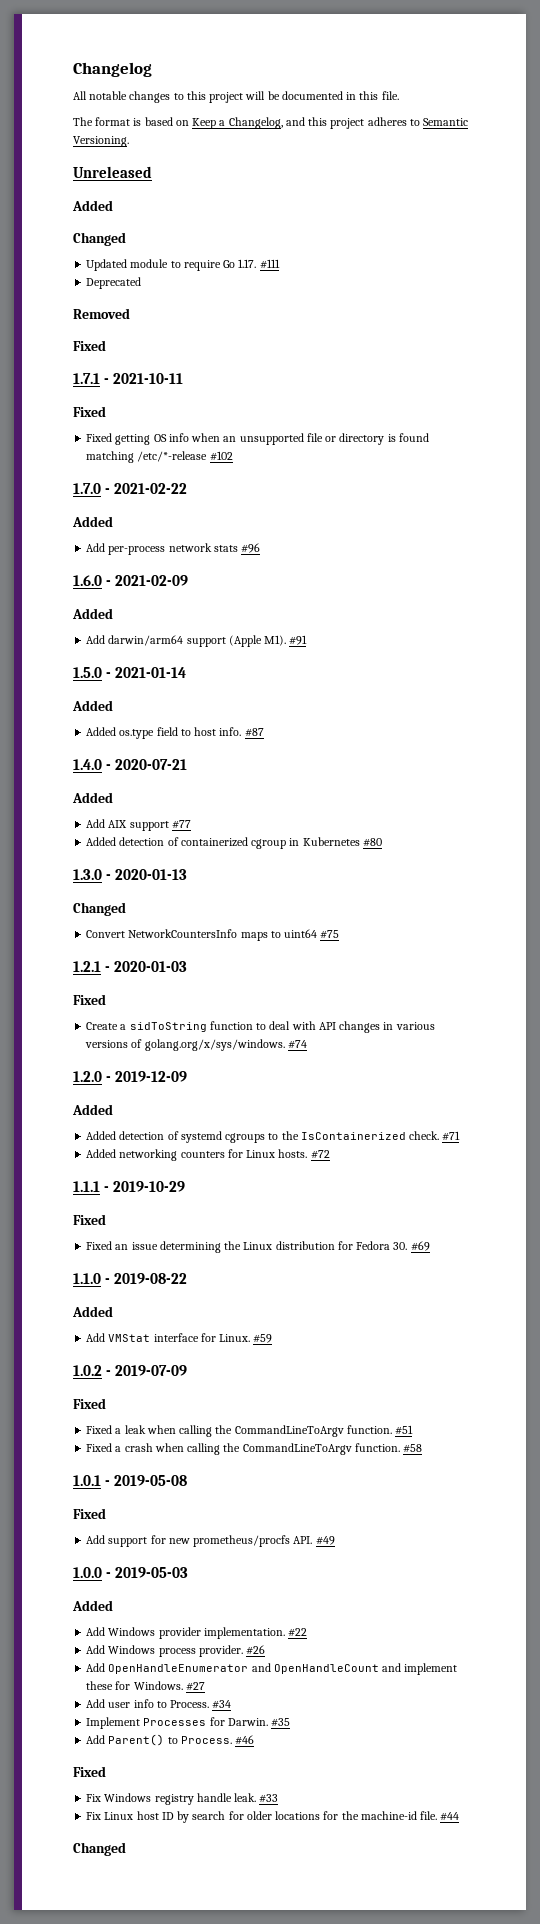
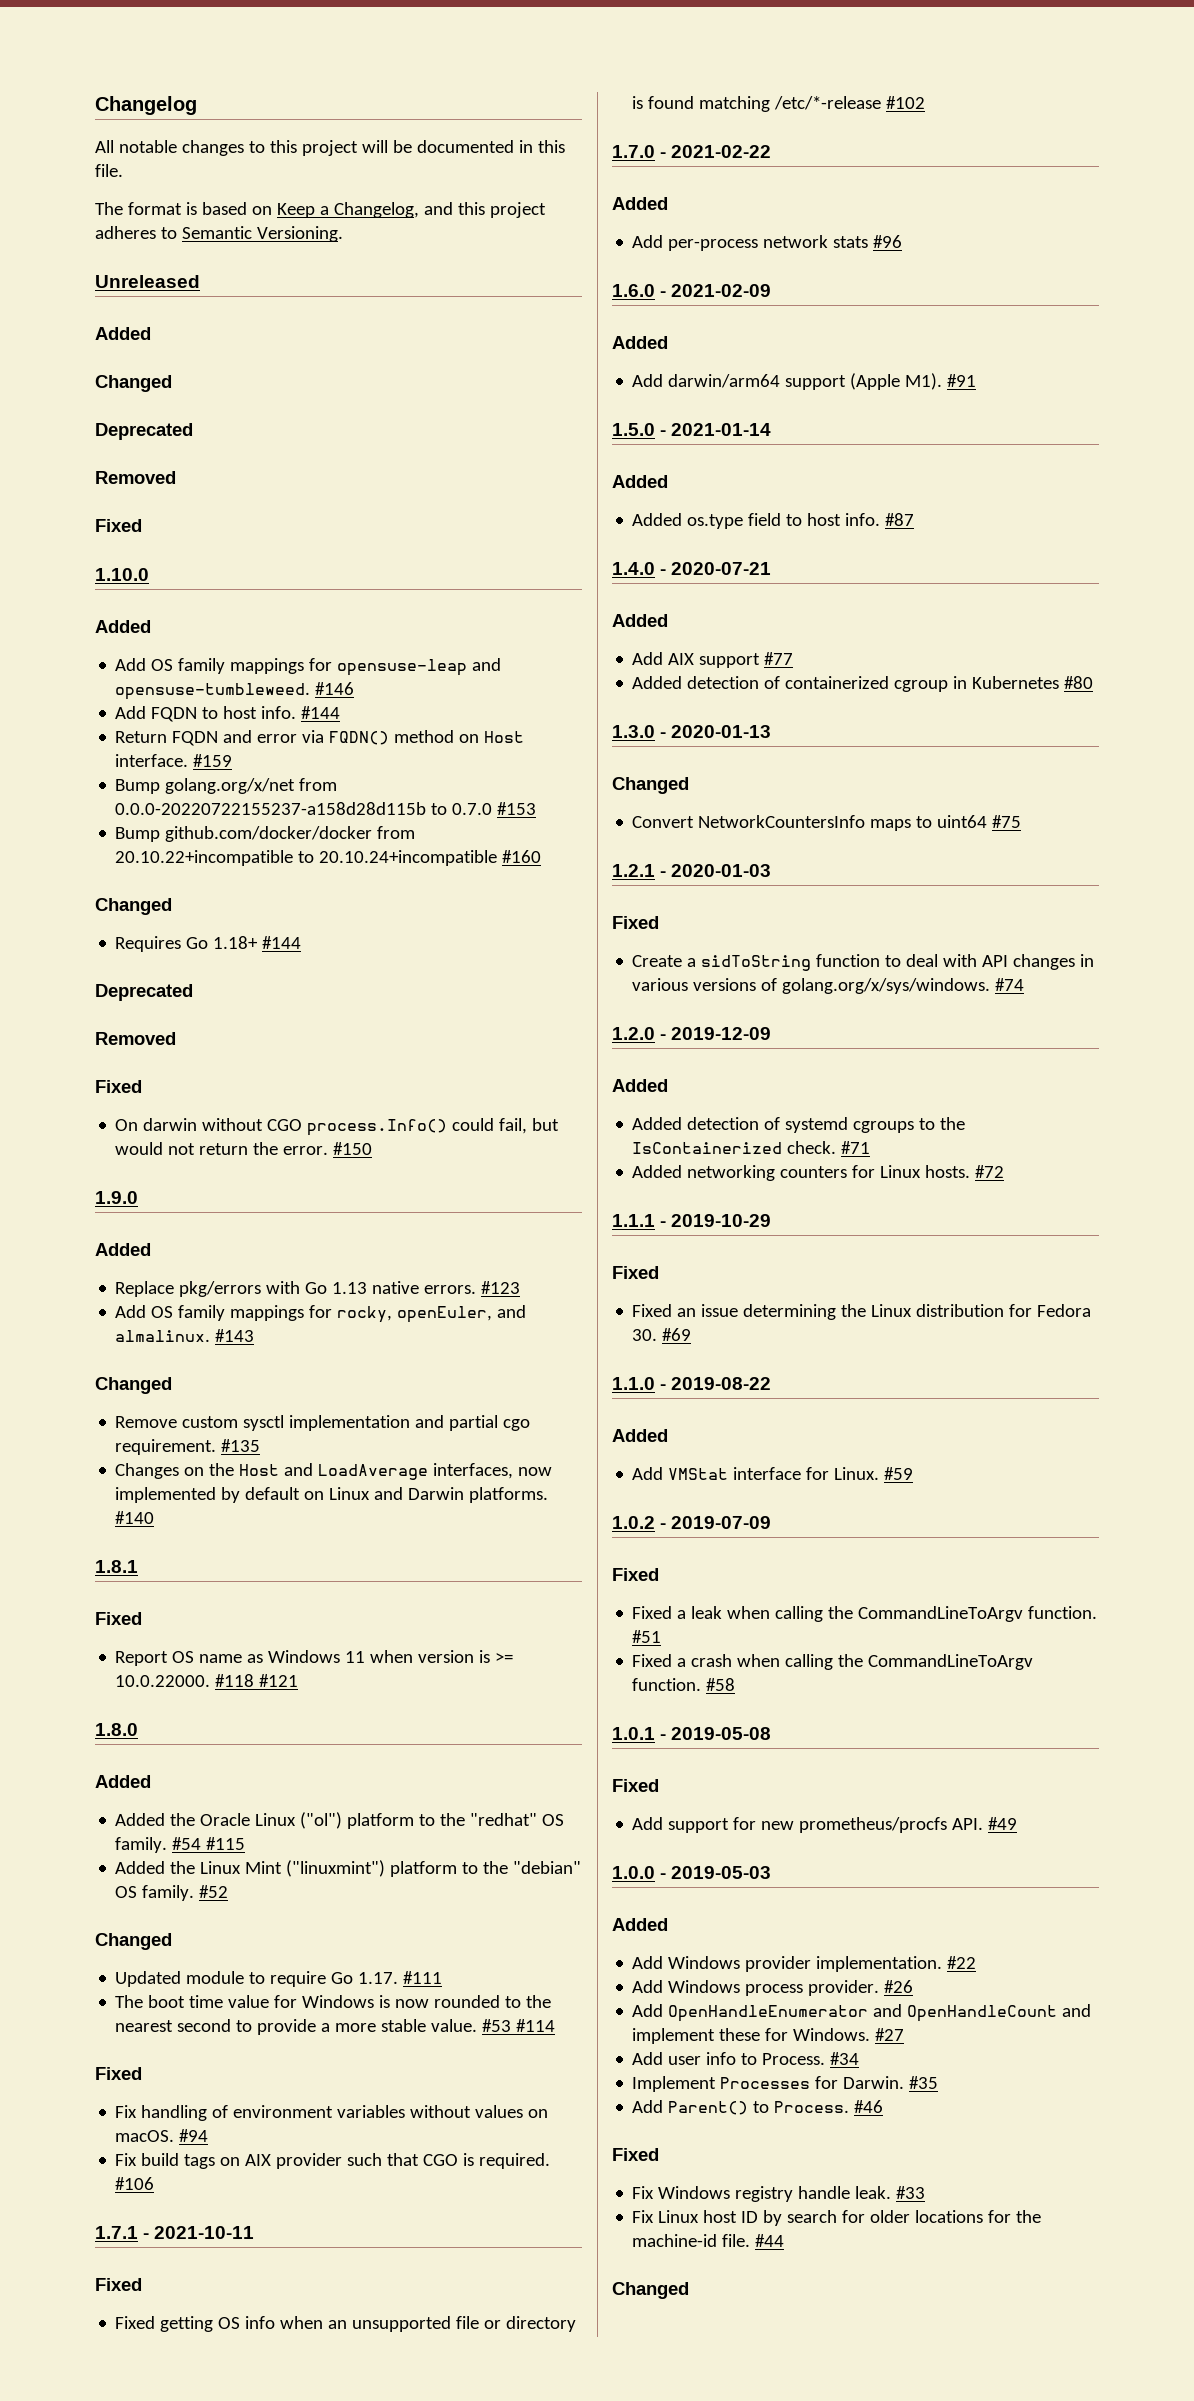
(126, 239) none -> [95,423,193,440] [95,471,176,484] [95,519,142,532] [95,568,149,581] [95,620,151,633] [115,658,502,676] [115,682,355,700] [115,706,341,722] [115,730,525,746] [115,754,233,767] [115,778,338,794] [115,802,537,815] [115,826,416,842] [115,850,542,866] [95,898,172,915] [115,936,302,952] [95,984,193,1001] [95,1032,176,1045] [95,1080,142,1093] [115,1118,560,1136] [115,1142,373,1155] [95,1191,138,1204] [95,1243,151,1256] [115,1281,521,1297] [115,1305,527,1323] [115,1329,255,1342] [95,1377,172,1394] [115,1415,531,1431] [115,1439,261,1455] [115,1463,553,1480] [115,1487,549,1503] [115,1511,155,1524] [95,1560,138,1573] [95,1612,142,1625] [115,1650,514,1666] [115,1674,299,1687] [95,1723,138,1736] [95,1775,151,1788] [115,1812,565,1829] [115,1837,246,1853] [115,1860,582,1877] [115,1885,229,1901] [95,1933,172,1950] // Deprecated // Removed // Fixed // 1.10.0 // Added // Add OS family mappings for opensuse-leap and opensuse-tumbleweed. #146 // Add FQDN to host info. #144 // Return FQDN and error via FQDN() method on Host interface. #159 // Bump golang.org/x/net from 0.0.0-20220722155237-a158d28d115b to 0.7.0 #153 // Bump github.com/docker/docker from 20.10.22+incompatible to 20.10.24+incompatible #160 // Changed // Requires Go 1.18+ #144 // Deprecated // Removed // Fixed // On darwin without CGO process.Info() could fail, but would not return the error. #150 // 1.9.0 // Added // Replace pkg/errors with Go 1.13 native errors. #123 // Add OS family mappings for rocky, openEuler, and almalinux. #143 // Changed // Remove custom sysctl implementation and partial cgo requirement. #135 // Changes on the Host and LoadAverage interfaces, now implemented by default on Linux and Darwin platforms. #140 // 1.8.1 // Fixed // Report OS name as Windows 11 when version is >= 10.0.22000. #118 #121 // 1.8.0 // Added // Added the Oracle Linux ("ol") platform to the "redhat" OS family. #54 #115 // Added the Linux Mint ("linuxmint") platform to the "debian" OS family. #52 // Changed
[86,277,142,289] [73,308,130,319] [73,340,106,351] Deprecated // Removed // Fixed -> [115,1995,552,2008] [115,2019,556,2035] [95,2067,142,2080] [115,2105,549,2121] [115,2129,209,2142] [115,2153,551,2169] [115,2177,155,2190] The boot time value for Windows is now rounded to the nearest second to provide a more stable value. #53 #114 // Fixed // Fix handling of environment variables without values on macOS. #94 // Fix build tags on AIX provider such that CGO is required. #106

